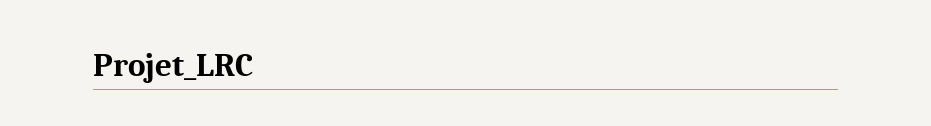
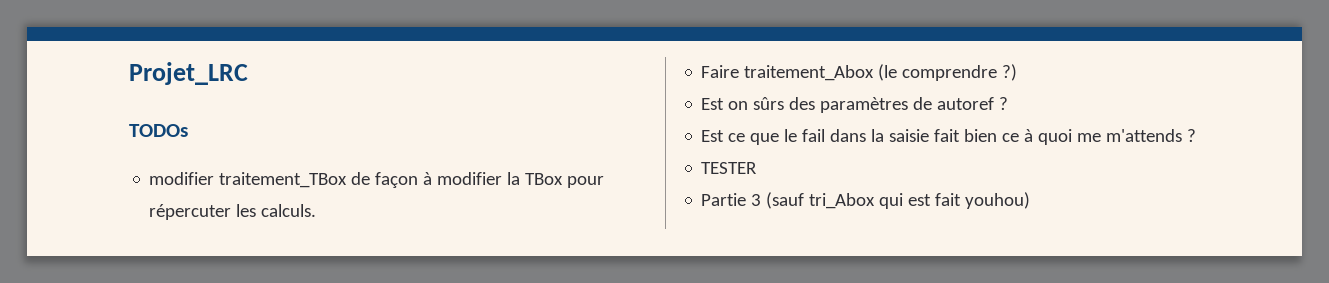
(253, 68) none -> [129,124,188,137] [149,172,605,188] [149,204,317,220] [701,64,1018,81] [701,97,1009,113] [701,129,1197,145] [701,162,758,174] [701,192,1031,209] // TODOs // modifier traitement_TBox de façon à modifier la TBox pour répercuter les calculs. // Faire traitement_Abox (le comprendre ?) // Est on sûrs des paramètres de autoref ? // Est ce que le fail dans la saisie fait bien ce à quoi me m'attends ? // TESTER // Partie 3 (sauf tri_Abox qui est fait youhou)

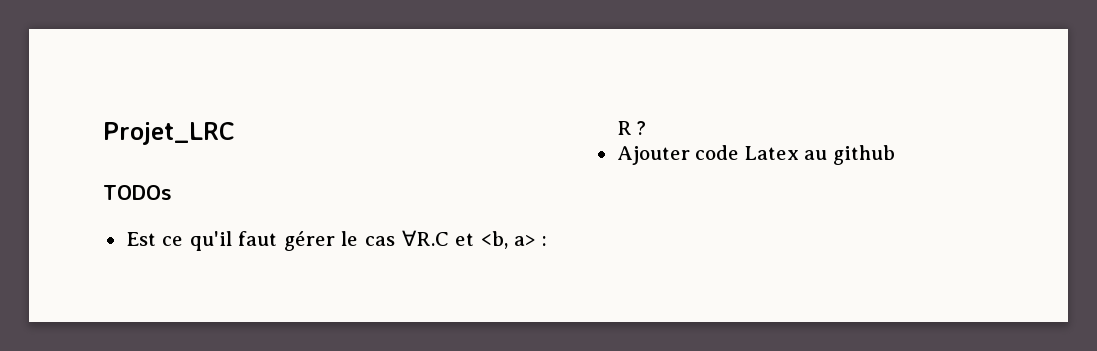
[149,172,605,188] [149,204,317,220] [701,64,1018,81] [701,97,1009,113] [701,129,1197,145] [701,162,758,174] [701,192,1031,209] modifier traitement_TBox de façon à modifier la TBox pour répercuter les calculs. // Faire traitement_Abox (le comprendre ?) // Est on sûrs des paramètres de autoref ? // Est ce que le fail dans la saisie fait bien ce à quoi me m'attends ? // TESTER // Partie 3 (sauf tri_Abox qui est fait youhou) -> [125,230,547,251] [616,121,647,135] [616,145,895,165] Est ce qu'il faut gérer le cas ∀R.C et <b, a> : R ? // Ajouter code Latex au github

